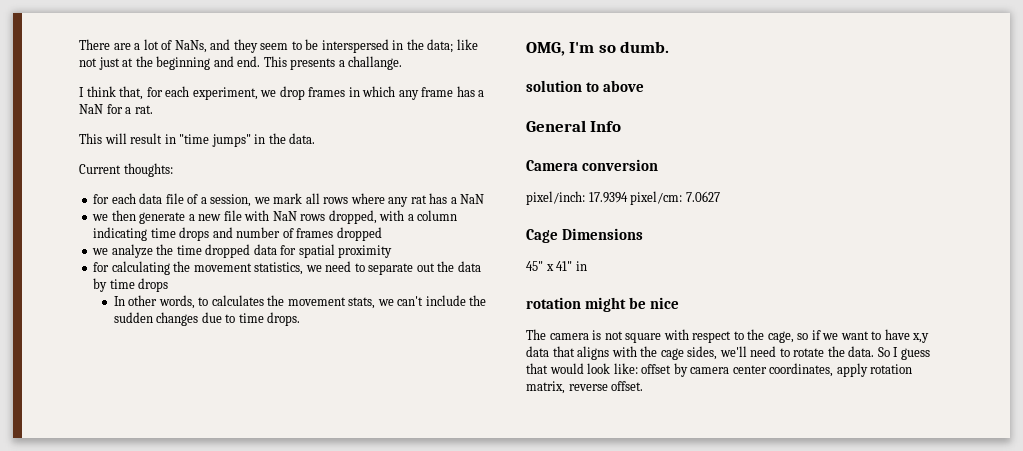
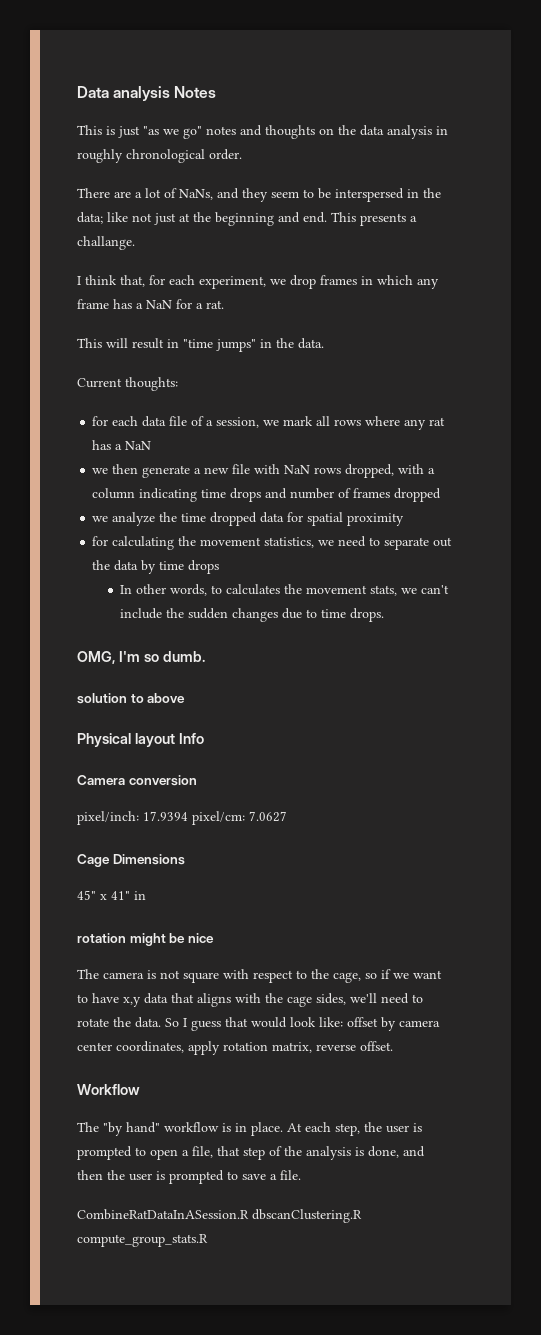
(79, 44) none -> [77,86,217,101] [77,125,448,139] [77,149,242,163] Data analysis Notes // This is just "as we go" notes and thoughts on the data analysis in roughly chronological order. //
[526,120,586,132] General -> [77,733,175,747] Physical layout
(644, 386) none -> [77,1084,140,1095] [77,1122,422,1136] [77,1146,425,1160] [77,1170,301,1184] [77,1209,362,1223] [77,1234,208,1247] // Workflow // The "by hand" workflow is in place. At each step, the user is prompted to open a file, that step of the analysis is done, and then the user is prompted to save a file. // CombineRatDataInASession.R dbscanClustering.R compute_group_stats.R

